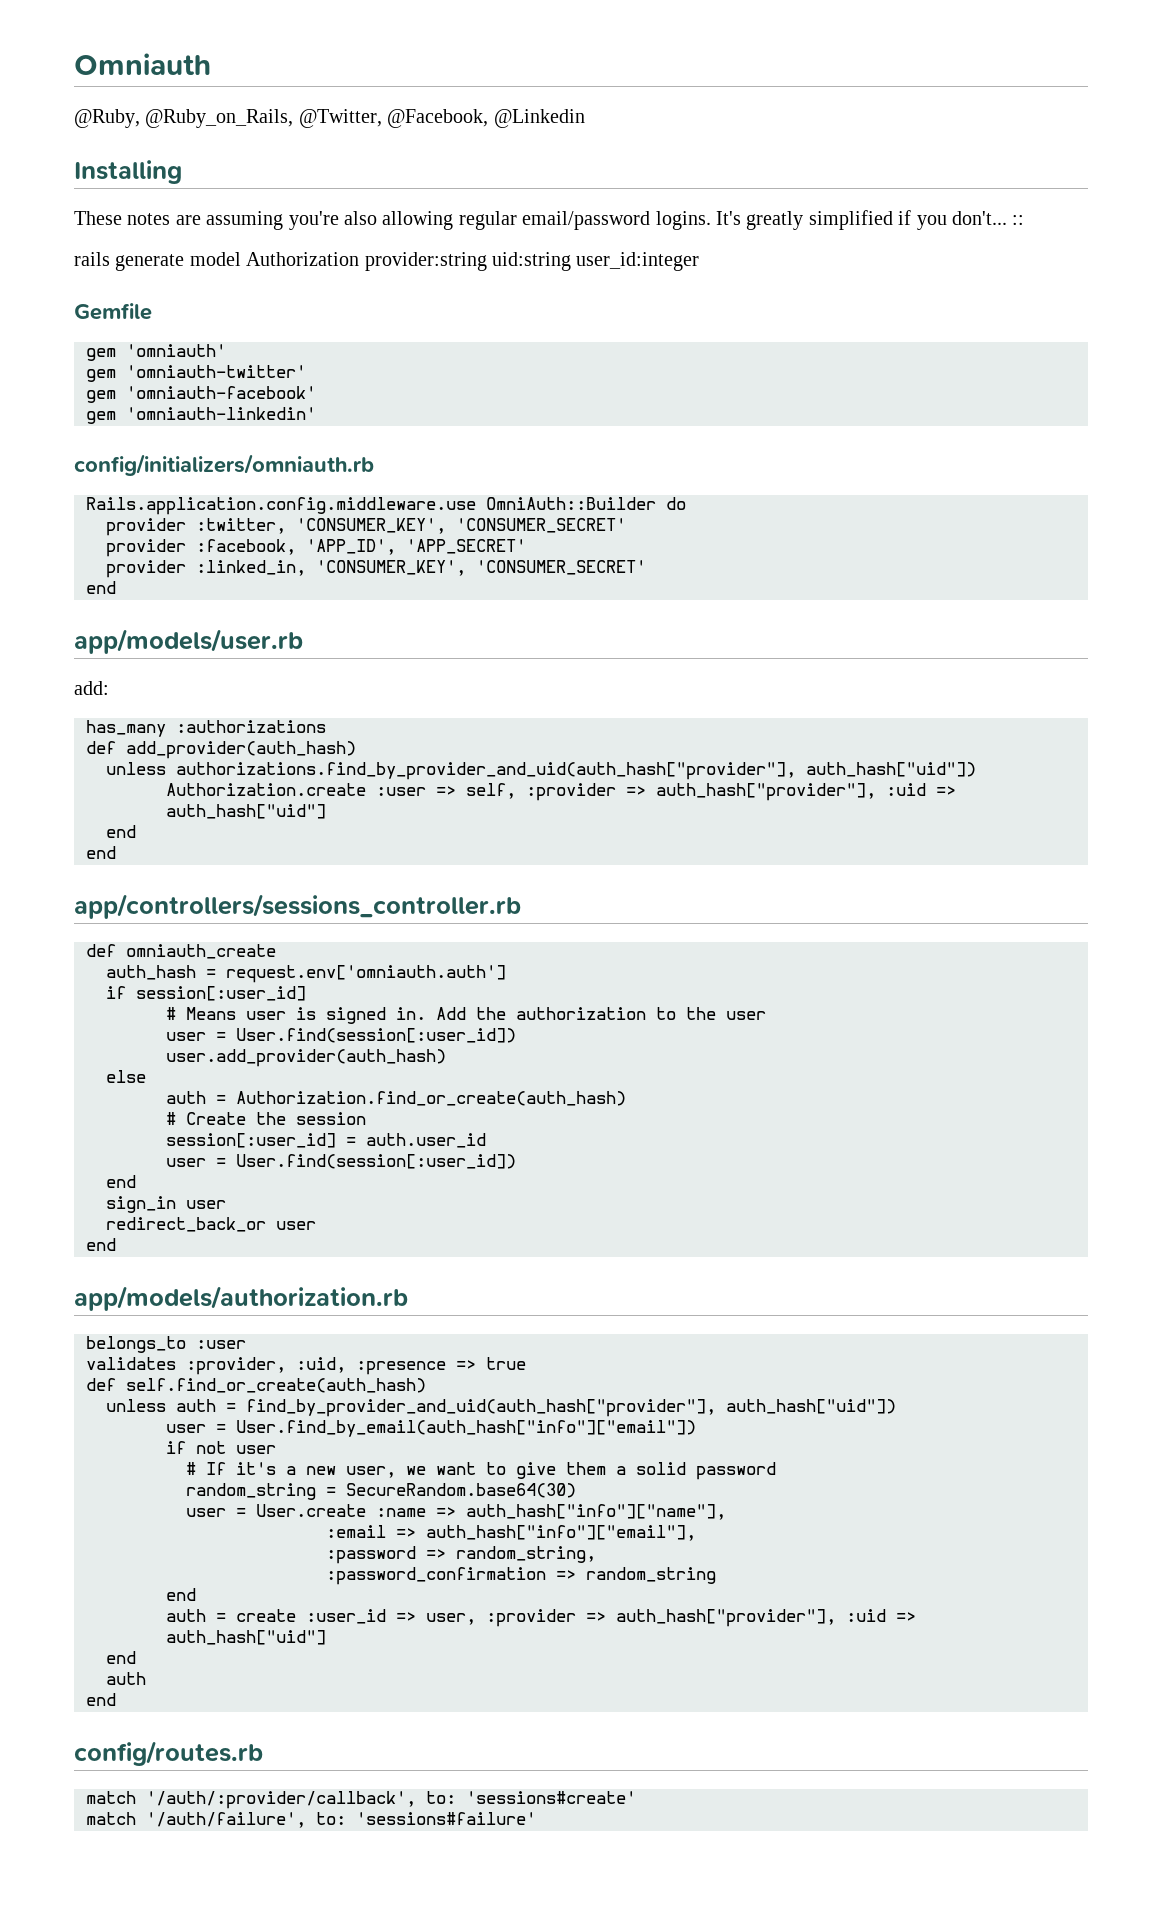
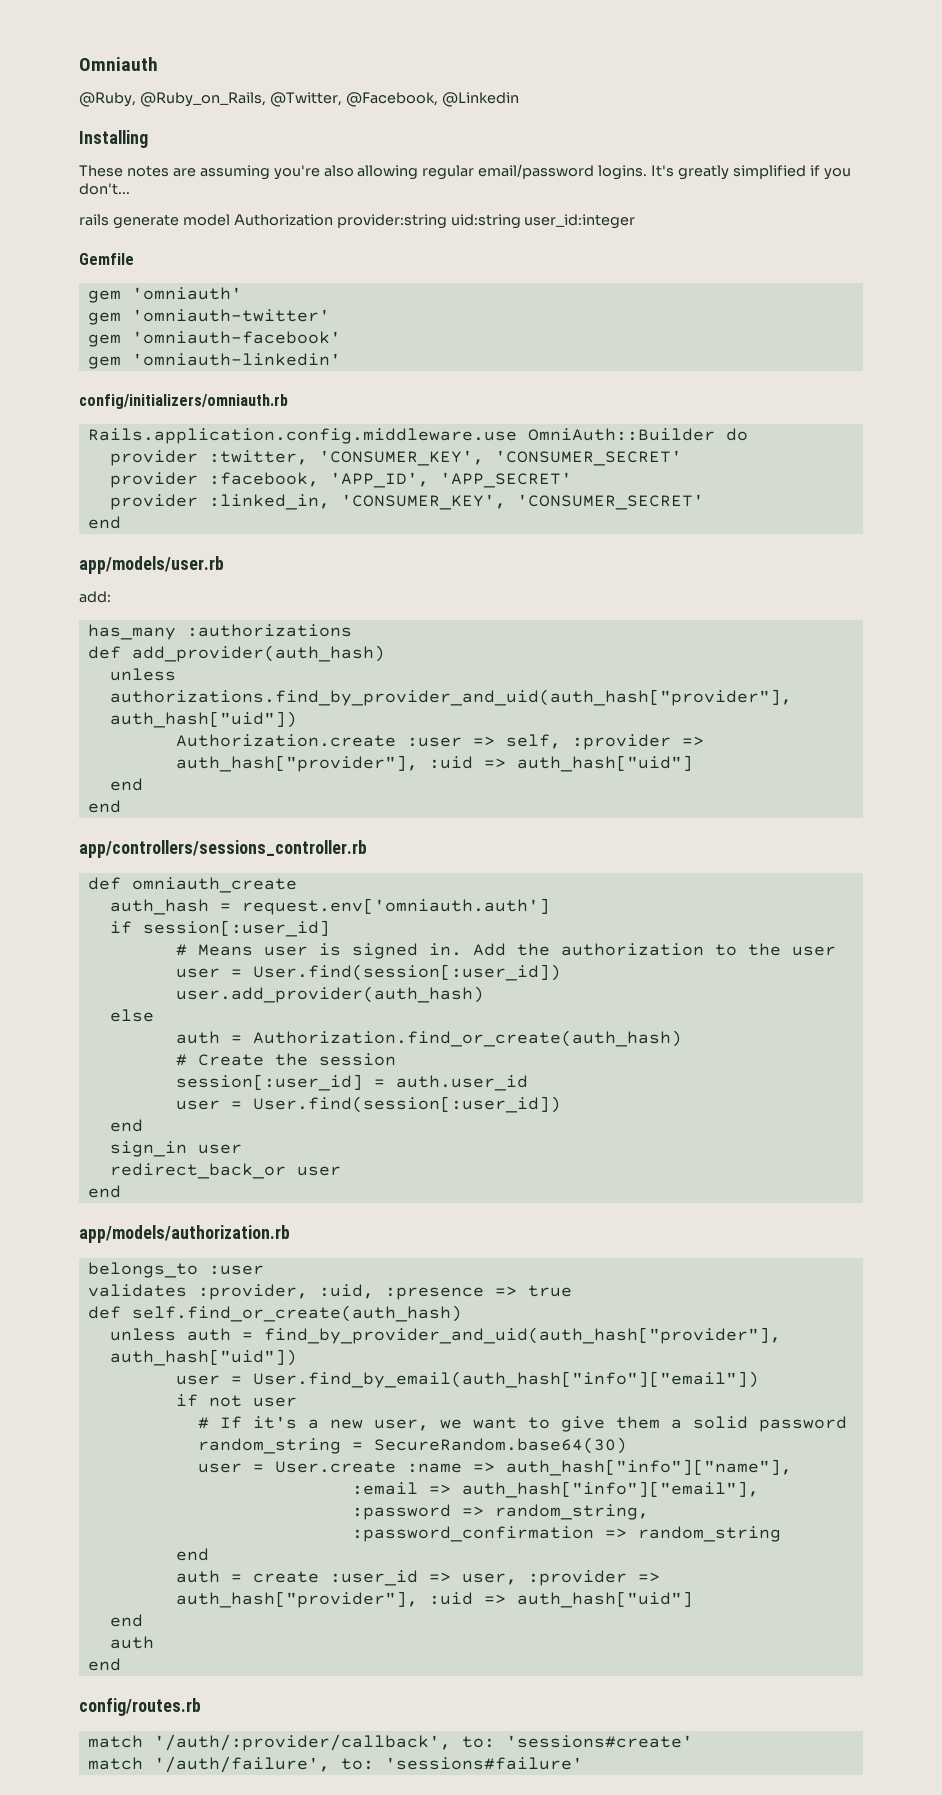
[1012,215,1025,225] :: -> (130, 189) none

